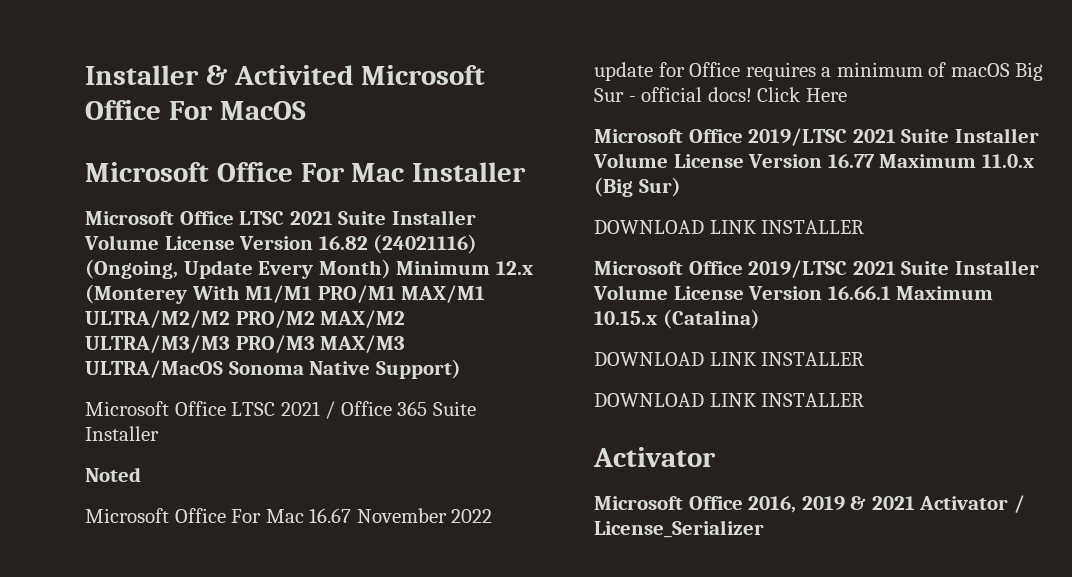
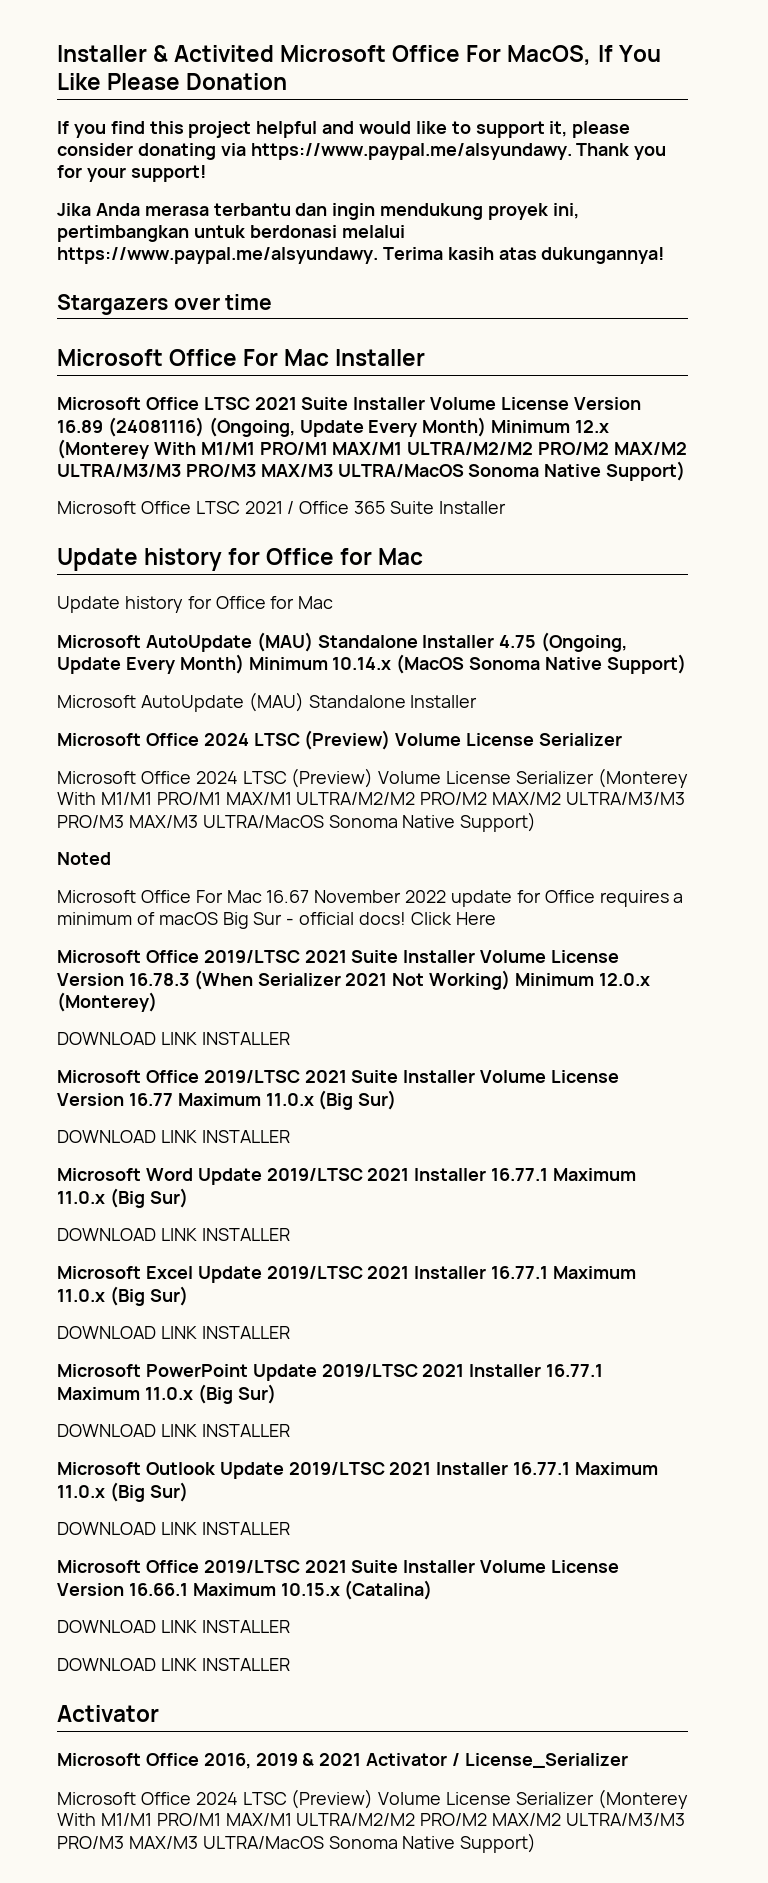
[219,101,306,120] MacOS -> [507,45,661,66] [57,73,288,90] [57,121,631,138] [57,143,667,160] [57,165,206,182] [57,203,579,220] [57,225,405,242] [57,247,665,264] [57,294,273,315] MacOS, If You Like Please Donation // If you find this project helpful and would like to support it, please consider donating via https://www.paypal.me/alsyundawy. Thank you for your support! // Jika Anda merasa terbantu dan ingin mendukung proyek ini, pertimbangkan untuk berdonasi melalui https://www.paypal.me/alsyundawy. Terima kasih atas dukungannya! // Stargazers over time
[318,234,478,254] 16.82 (24021116) -> [57,417,204,437] 16.89 (24081116)
(159, 433) none -> [57,548,424,571] [57,596,334,613] [57,632,628,652] [57,654,686,674] [57,692,478,712] [57,730,623,750] [57,768,688,788] [57,792,686,805] [57,812,537,832] // Update history for Office for Mac // Update history for Office for Mac // Microsoft AutoUpdate (MAU) Standalone Installer 4.75 (Ongoing, Update Every Month) Minimum 10.14.x (MacOS Sonoma Native Support) // Microsoft AutoUpdate (MAU) Standalone Installer // Microsoft Office 2024 LTSC (Preview) Volume License Serializer // Microsoft Office 2024 LTSC (Preview) Volume License Serializer (Monterey With M1/M1 PRO/M1 MAX/M1 ULTRA/M2/M2 PRO/M2 MAX/M2 ULTRA/M3/M3 PRO/M3 MAX/M3 ULTRA/MacOS Sonoma Native Support)
(847, 95) none -> [57,950,620,963] [57,970,650,990] [57,992,157,1012] [57,1032,290,1045] // Microsoft Office 2019/LTSC 2021 Suite Installer Volume License Version 16.78.3 (When Serializer 2021 Not Working) Minimum 12.0.x (Monterey) // DOWNLOAD LINK INSTALLER
(865, 227) none -> [57,1168,637,1185] [57,1188,188,1208] [57,1228,290,1241] [57,1266,637,1283] [57,1286,188,1306] [57,1326,290,1339] [57,1364,604,1381] [57,1384,276,1404] [57,1424,290,1437] [57,1462,659,1479] [57,1482,188,1502] [57,1522,290,1535] // Microsoft Word Update 2019/LTSC 2021 Installer 16.77.1 Maximum 11.0.x (Big Sur) // DOWNLOAD LINK INSTALLER // Microsoft Excel Update 2019/LTSC 2021 Installer 16.77.1 Maximum 11.0.x (Big Sur) // DOWNLOAD LINK INSTALLER // Microsoft PowerPoint Update 2019/LTSC 2021 Installer 16.77.1 Maximum 11.0.x (Big Sur) // DOWNLOAD LINK INSTALLER // Microsoft Outlook Update 2019/LTSC 2021 Installer 16.77.1 Maximum 11.0.x (Big Sur) // DOWNLOAD LINK INSTALLER
(764, 529) none -> [57,1789,688,1809] [57,1813,686,1826] [57,1833,537,1853] // Microsoft Office 2024 LTSC (Preview) Volume License Serializer (Monterey With M1/M1 PRO/M1 MAX/M1 ULTRA/M2/M2 PRO/M2 MAX/M2 ULTRA/M3/M3 PRO/M3 MAX/M3 ULTRA/MacOS Sonoma Native Support)

